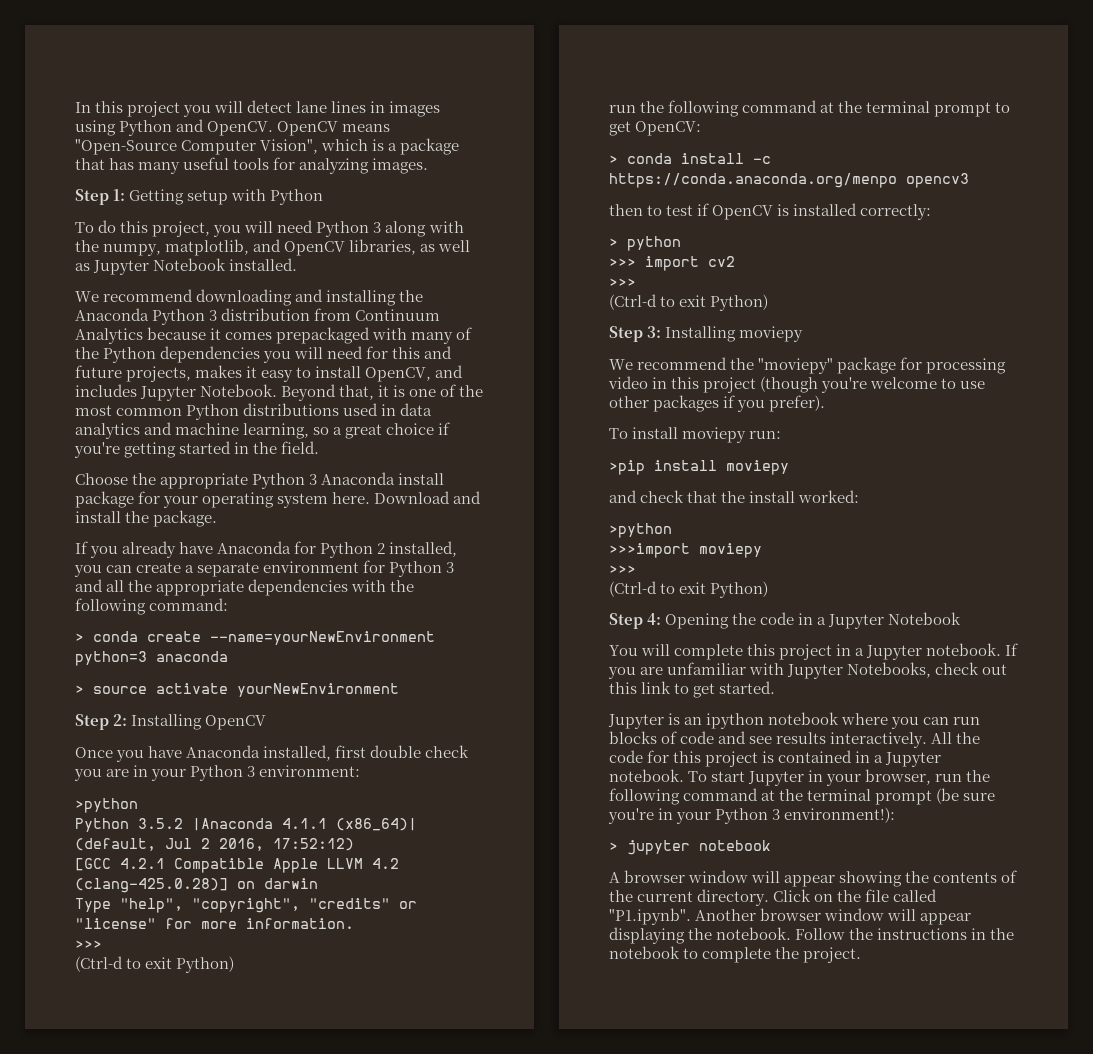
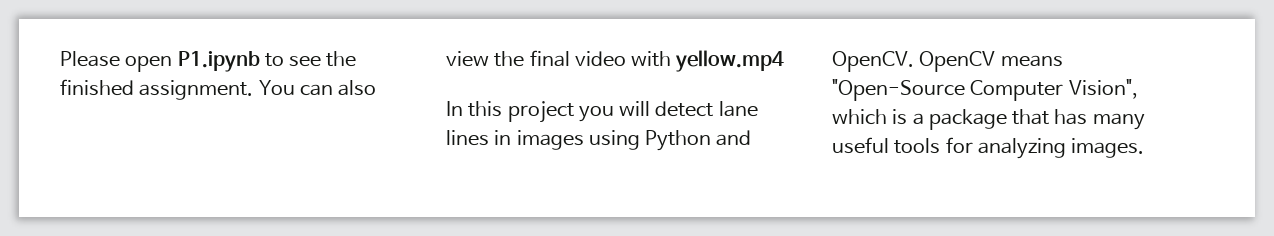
(75, 107) none -> [60,51,357,72] [60,79,377,100] [446,50,785,72] Please open P1.ipynb to see the finished assignment. You can also view the final video with yellow.mp4 //
[75,189,324,205] [75,220,464,237] [75,239,471,256] [75,258,298,275] [75,289,424,306] [75,308,441,325] [75,327,473,344] [75,346,453,363] [75,365,464,382] [75,384,484,401] [75,403,433,420] [75,422,451,439] [74,441,320,458] [75,472,445,489] [75,491,482,508] [75,510,218,527] [75,541,458,558] [74,560,455,577] [75,579,415,596] [75,598,229,615] [75,631,435,645] [75,651,228,666] [75,683,399,697] [75,714,267,730] [75,745,470,762] [74,765,361,781] [75,798,138,813] [75,818,417,832] [75,838,354,851] [75,858,399,873] [75,878,318,893] [75,898,417,913] [75,918,354,929] [75,940,102,949] [75,956,235,973] [609,100,1011,117] [609,121,702,136] [609,153,771,164] [609,173,969,188] [609,203,932,220] [609,236,681,251] [609,256,735,271] [609,278,636,287] [609,294,769,311] [609,326,804,342] [609,357,1007,374] [608,376,986,393] [609,395,826,412] [609,427,782,443] [609,460,789,475] [609,490,860,503] [609,523,672,538] [609,543,762,558] [609,565,636,574] [609,581,769,598] [609,612,962,629] [609,643,1019,660] [608,662,1008,679] [609,681,776,698] [608,712,981,729] [609,731,981,748] [609,750,942,767] [609,769,991,786] [609,788,996,805] [608,807,896,824] [609,840,771,855] [609,870,1018,887] [609,889,938,906] [609,908,972,925] [609,927,1015,944] [609,946,862,963] // Step 1: Getting setup with Python // To do this project, you will need Python 3 along with the numpy, matplotlib, and OpenCV libraries, as well as Jupyter Notebook installed. // We recommend downloading and installing the Anaconda Python 3 distribution from Continuum Analytics because it comes prepackaged with many of the Python dependencies you will need for this and future projects, makes it easy to install OpenCV, and includes Jupyter Notebook. Beyond that, it is one of the most common Python distributions used in data analytics and machine learning, so a great choice if you're getting started in the field. // Choose the appropriate Python 3 Anaconda install package for your operating system here. Download and install the package. // If you already have Anaconda for Python 2 installed, you can create a separate environment for Python 3 and all the appropriate dependencies with the following command: // > conda create --name=yourNewEnvironment python=3 anaconda // > source activate yourNewEnvironment // Step 2: Installing OpenCV // Once you have Anaconda installed, first double check you are in your Python 3 environment: // >python // Python 3.5.2 |Anaconda 4.1.1 (x86_64)| (default, Jul 2 2016, 17:52:12) // [GCC 4.2.1 Compatible Apple LLVM 4.2 (clang-425.0.28)] on darwin // Type "help", "copyright", "credits" or "license" for more information. // >>> // (Ctrl-d to exit Python) // run the following command at the terminal prompt to get OpenCV: // > conda install -c https://conda.anaconda.org/menpo opencv3 // then to test if OpenCV is installed correctly: // > python // >>> import cv2 // >>> // (Ctrl-d to exit Python) // Step 3: Installing moviepy // We recommend the "moviepy" package for processing video in this project (though you're welcome to use other packages if you prefer). // To install moviepy run: // >pip install moviepy // and check that the install worked: // >python // >>>import moviepy // >>> // (Ctrl-d to exit Python) // Step 4: Opening the code in a Jupyter Notebook // You will complete this project in a Jupyter notebook. If you are unfamiliar with Jupyter Notebooks, check out this link to get started. // Jupyter is an ipython notebook where you can run blocks of code and see results interactively. All the code for this project is contained in a Jupyter notebook. To start Jupyter in your browser, run the following command at the terminal prompt (be sure you're in your Python 3 environment!): // > jupyter notebook // A browser window will appear showing the contents of the current directory. Click on the file called "P1.ipynb". Another browser window will appear displaying the notebook. Follow the instructions in the notebook to complete the project. -> (1145, 148) none

